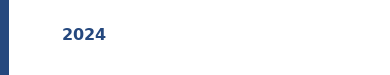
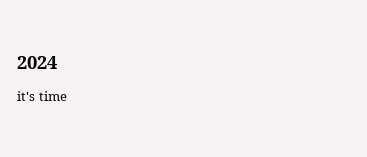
(106, 34) none -> [17,91,67,101] // it's time

